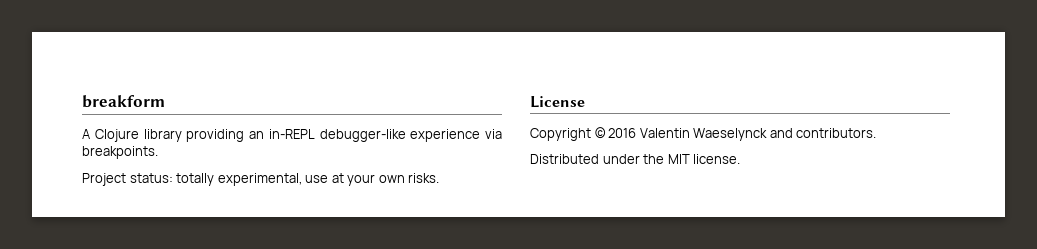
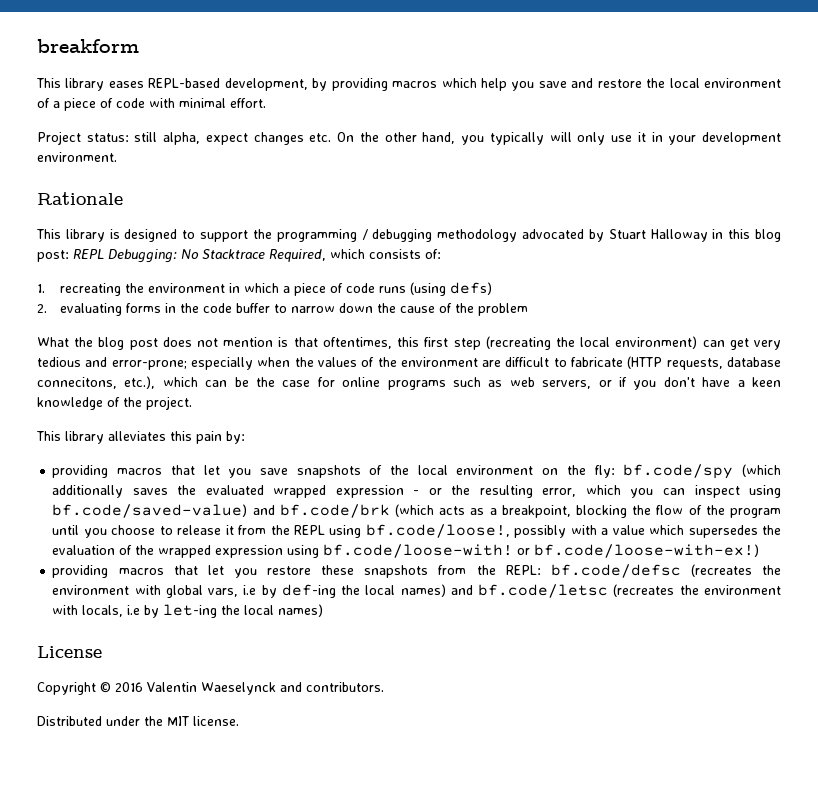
[82,129,502,142] [82,146,158,159] [82,173,440,186] A Clojure library providing an in-REPL debugger-like experience via breakpoints. // Project status: totally experimental, use at your own risks. -> [36,78,781,91] [37,98,266,111] [37,131,781,145] [37,152,117,162] [37,192,123,205] [36,229,782,242] [37,249,441,263] [37,282,492,296] [37,303,528,316] [37,336,782,350] [37,356,781,370] [37,376,781,390] [37,396,192,410] [36,431,245,444] [52,464,782,479] [52,485,781,498] [52,504,782,518] [52,524,782,538] [52,544,760,558] [52,564,782,578] [52,584,782,598] [52,604,324,618] This library eases REPL-based development, by providing macros which help you save and restore the local environment of a piece of code with minimal effort. // Project status: still alpha, expect changes etc. On the other hand, you typically will only use it in your development environment. // Rationale // This library is designed to support the programming / debugging methodology advocated by Stuart Halloway in this blog post: REPL Debugging: No Stacktrace Required, which consists of: // 1. recreating the environment in which a piece of code runs (using defs) // 2. evaluating forms in the code buffer to narrow down the cause of the problem // What the blog post does not mention is that oftentimes, this first step (recreating the local environment) can get very tedious and error-prone; especially when the values of the environment are difficult to fabricate (HTTP requests, database connecitons, etc.), which can be the case for online programs such as web servers, or if you don't have a keen knowledge of the project. // This library alleviates this pain by: // providing macros that let you save snapshots of the local environment on the fly: bf.code/spy (which additionally saves the evaluated wrapped expression - or the resulting error, which you can inspect using bf.code/saved-value) and bf.code/brk (which acts as a breakpoint, blocking the flow of the program until you choose to release it from the REPL using bf.code/loose!, possibly with a value which supersedes the evaluation of the wrapped expression using bf.code/loose-with! or bf.code/loose-with-ex!) // providing macros that let you restore these snapshots from the REPL: bf.code/defsc (recreates the environment with global vars, i.e by def-ing the local names) and bf.code/letsc (recreates the environment with locals, i.e by let-ing the local names)

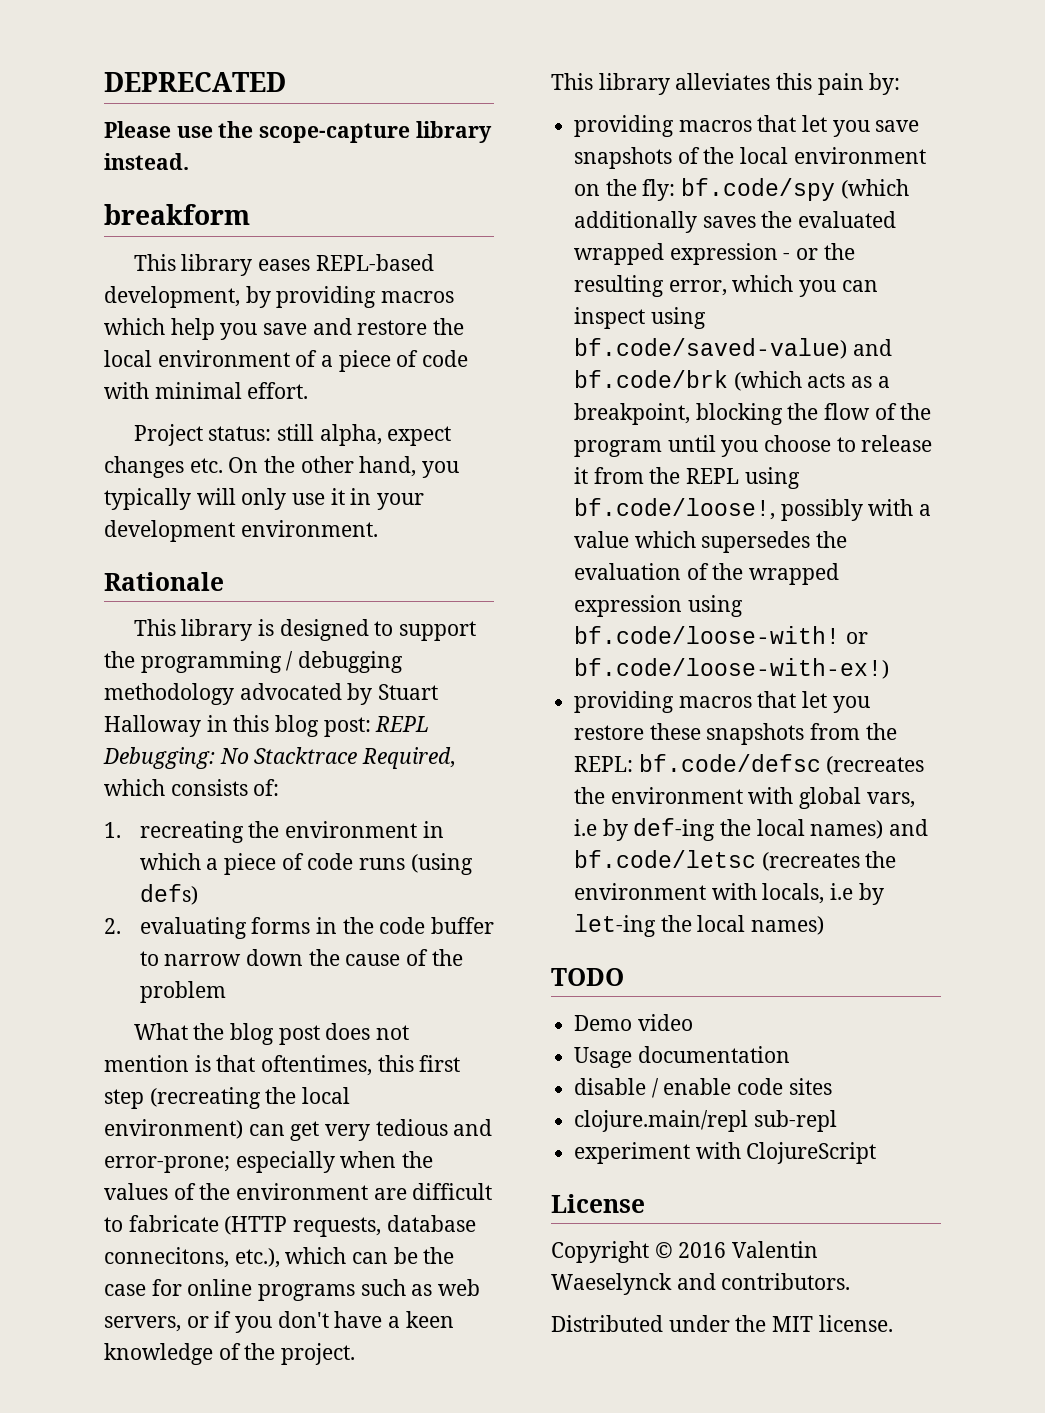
(37, 46) none -> [104,72,286,92] [104,121,492,143] [104,153,189,170] DEPRECATED // Please use the scope-capture library instead. //
(324, 610) none -> [551,968,624,986] [574,1014,693,1031] [574,1046,790,1068] [574,1078,832,1098] [574,1110,837,1132] [574,1142,877,1164] // TODO // Demo video // Usage documentation // disable / enable code sites // clojure.main/repl sub-repl // experiment with ClojureScript

